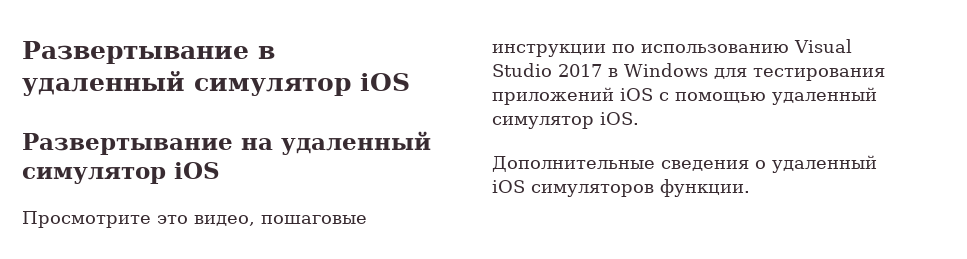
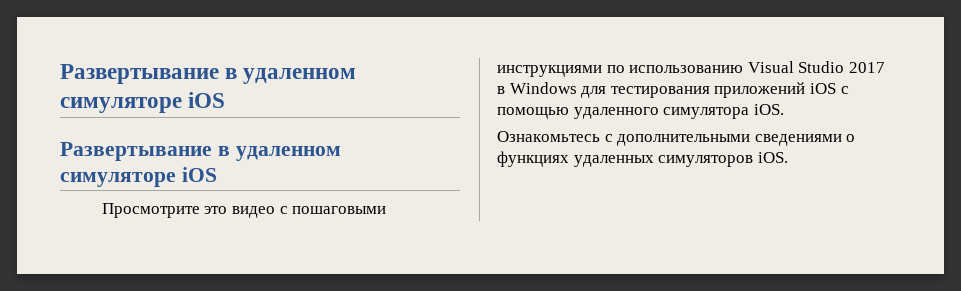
[22,41,275,64] [22,71,351,96] Развертывание в удаленный симулятор -> [60,64,357,84] [60,97,182,113] Развертывание в удаленном симуляторе
[241,131,431,155] [22,167,166,184] на удаленный симулятор -> [217,146,341,161] [60,172,176,187] в удаленном симуляторе
[194,215,367,226] [492,44,606,57] видео, пошаговые инструкции -> [232,206,387,218] [497,65,602,77] видео с пошаговыми инструкциями
[772,87,877,105] [492,116,594,129] удаленный симулятор -> [573,107,750,119] удаленного симулятора
[492,155,877,173] [492,179,750,197] Дополнительные сведения о удаленный iOS симуляторов функции. -> [497,131,856,146] [497,151,788,167] Ознакомьтесь с дополнительными сведениями о функциях удаленных симуляторов iOS.

